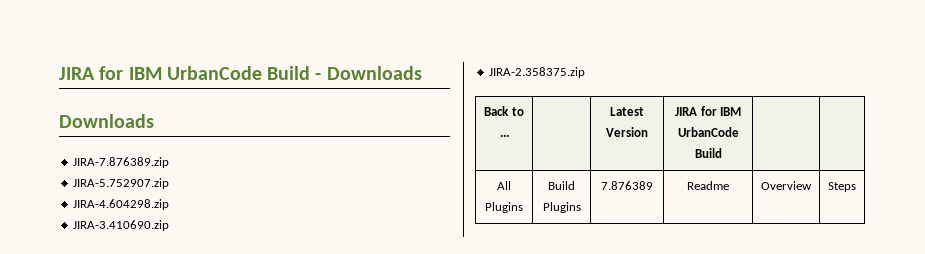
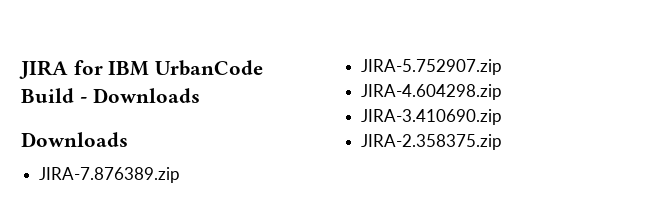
[484,106,524,116] [499,134,509,137] [610,107,644,116] [606,127,648,137] [675,106,741,116] [677,127,739,137] [694,148,722,158] [497,181,511,190] [485,202,523,213] [548,181,575,190] [542,202,581,213] [601,181,653,190] [687,181,729,190] [761,181,812,190] [828,182,856,192] // Back to ... | | Latest Version | JIRA for IBM UrbanCode Build | | // All Plugins | Build Plugins | 7.876389 | Readme | Overview | Steps -> (503, 142) none

